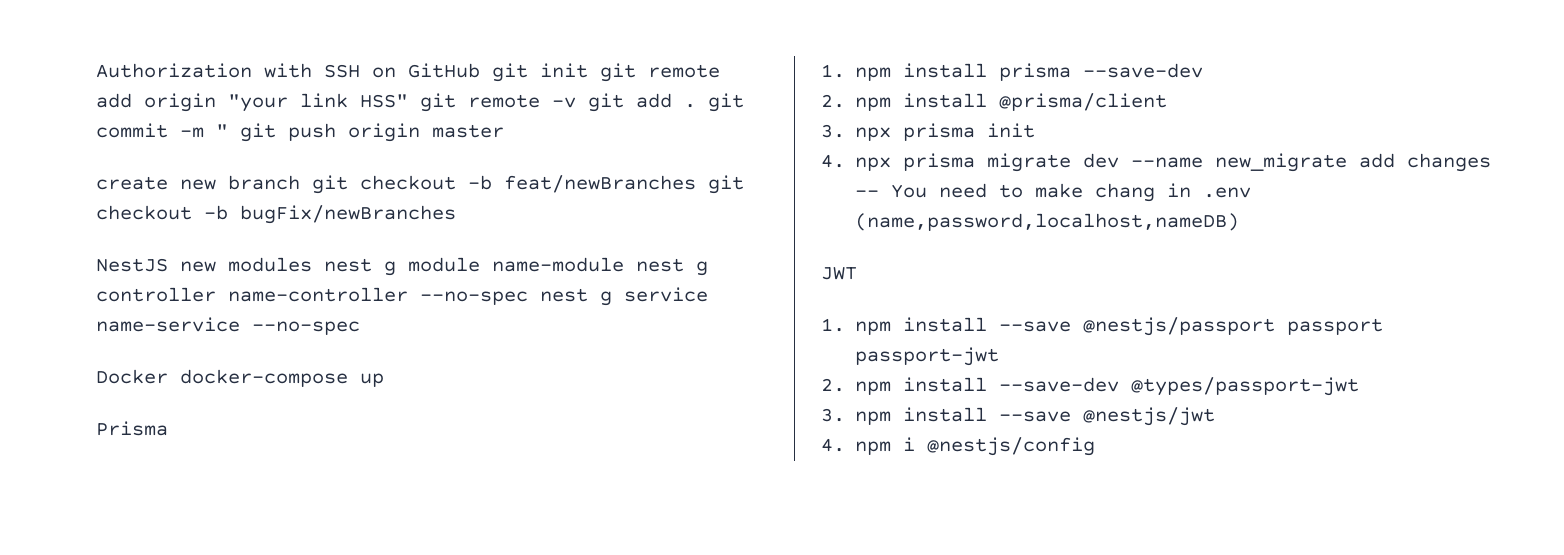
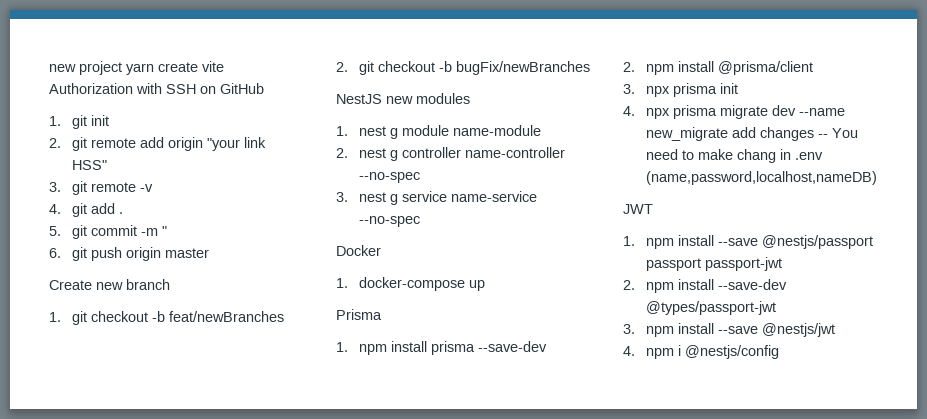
(96, 70) none -> [49,61,224,75] new project yarn create vite
(480, 70) none -> [49,116,61,126] // 1.
(588, 70) none -> [49,138,61,148] // 2.
(408, 101) none -> [49,182,61,192] // 3.
(576, 102) none -> [49,204,61,214] // 4.
(696, 106) none -> [49,226,61,236] // 5.
(228, 130) none -> [49,248,61,258] // 6.
[96,176,168,190] create -> [49,280,92,290] Create
(300, 182) none -> [49,312,61,322] // 1.
(696, 184) none -> [336,62,348,72] // 2.
(312, 264) none -> [336,126,348,136] // 1.
(624, 264) none -> [336,148,348,158] // 2.
(528, 298) none -> [336,192,348,202] // 3.
(168, 376) none -> [336,278,348,288] // 1.

